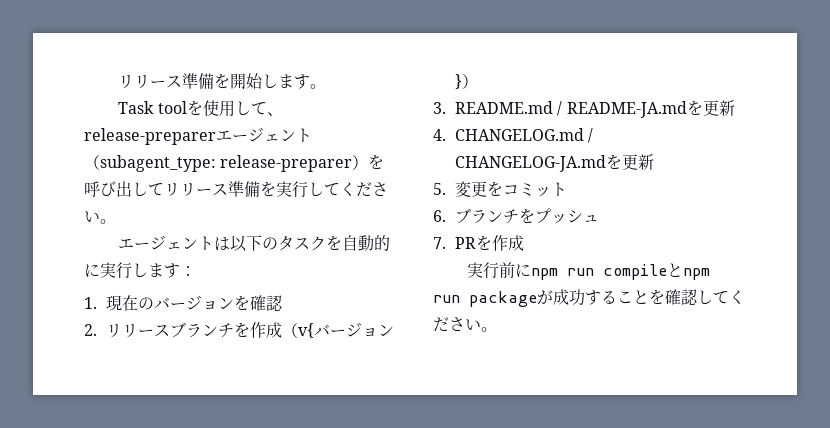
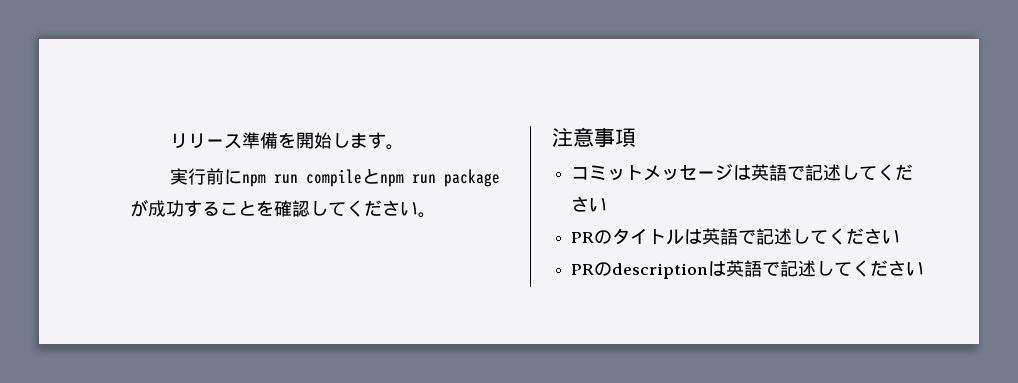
[118,100,283,117] [84,127,312,145] [84,154,385,172] [84,181,388,198] [84,210,116,224] [118,235,391,252] [84,262,196,279] [84,295,283,311] [84,322,394,338] [454,74,478,89] [433,100,735,118] [433,128,594,143] [454,154,654,172] [433,181,567,197] [433,208,599,224] [433,235,524,251] // Task toolを使用して、release-preparerエージェント（subagent_type: release-preparer）を呼び出してリリース準備を実行してください。 // エージェントは以下のタスクを自動的に実行します： // 1.現在のバージョンを確認 // 2.リリースブランチを作成（v{バージョン}） // 3. README.md / README-JA.mdを更新 // 4. CHANGELOG.md / CHANGELOG-JA.mdを更新 // 5.変更をコミット // 6.ブランチをプッシュ // 7. PRを作成 -> (405, 147) none
(497, 329) none -> [552,127,636,147] [571,164,914,181] [571,196,608,212] [571,228,901,245] [571,260,925,279] // 注意事項 // コミットメッセージは英語で記述してください // PRのタイトルは英語で記述してください // PRのdescriptionは英語で記述してください

